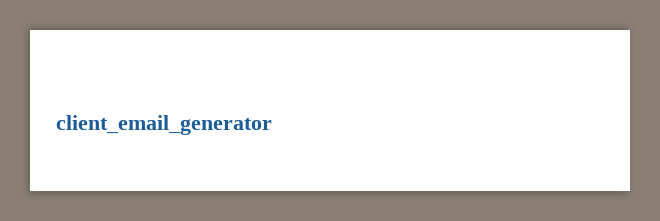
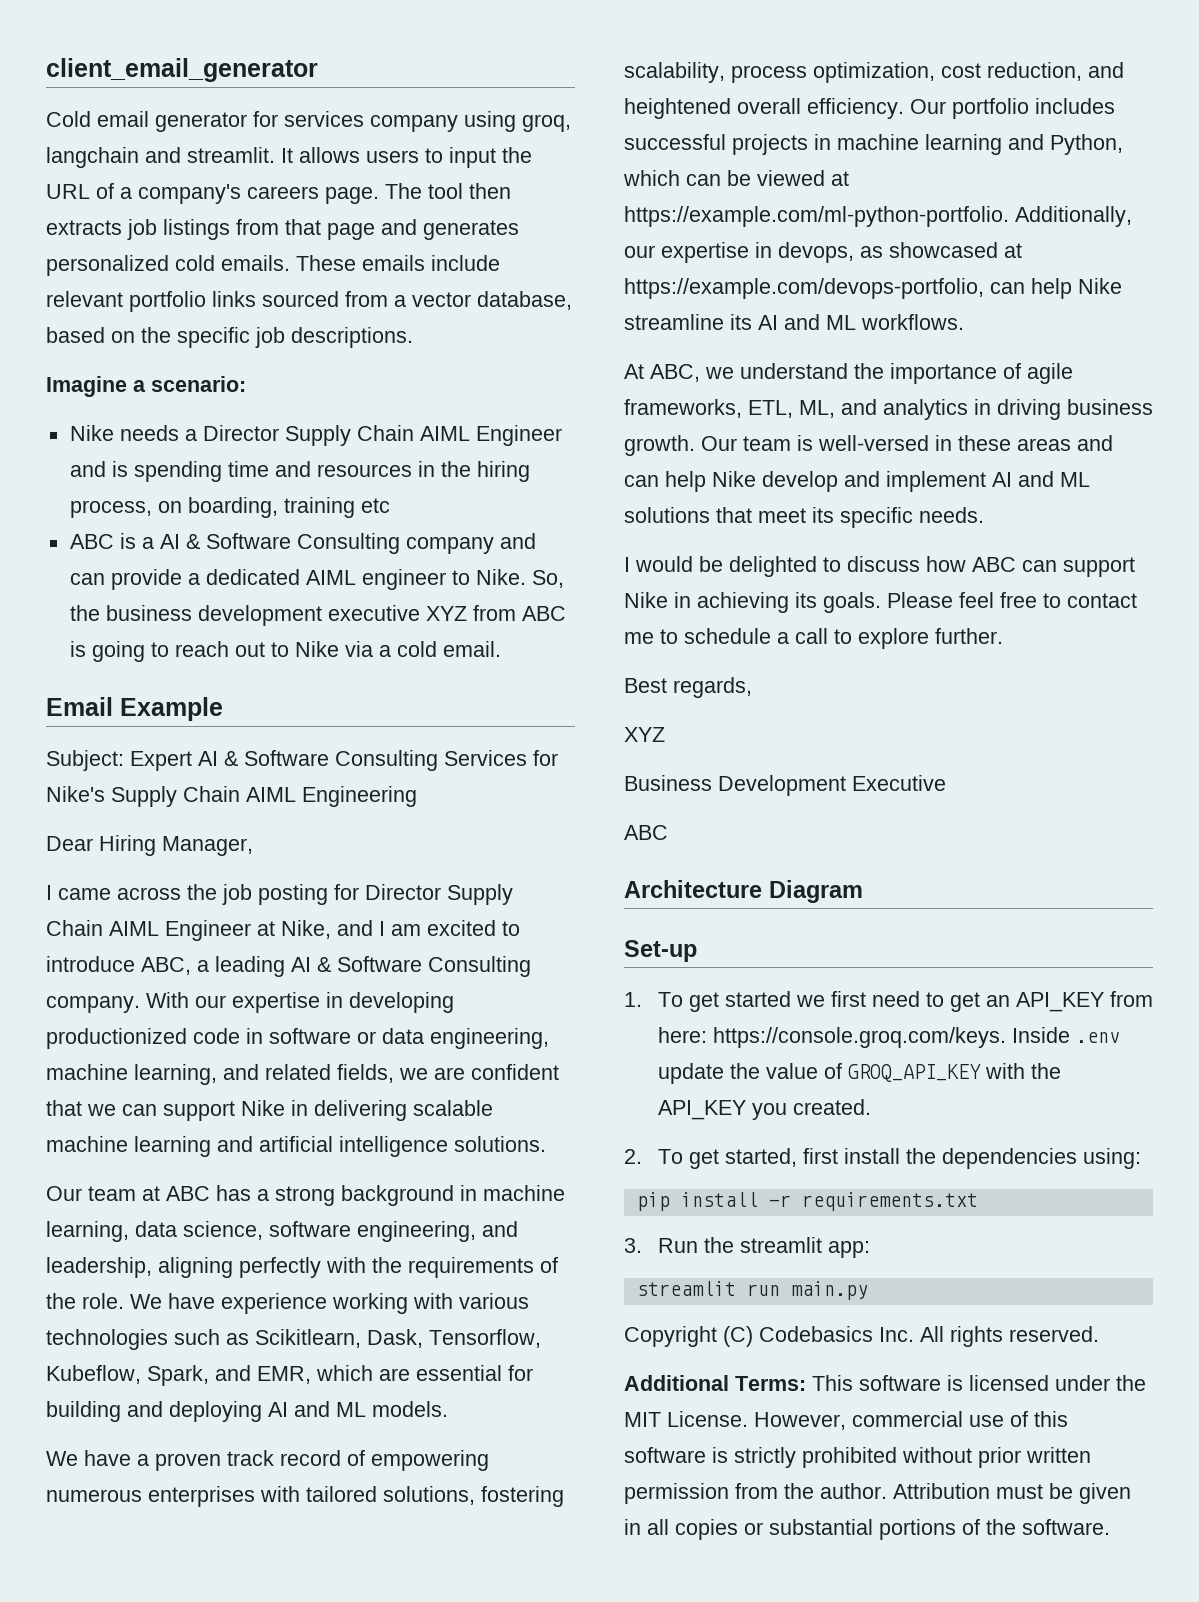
(272, 125) none -> [46,111,571,132] [46,147,532,168] [46,183,511,204] [46,219,519,240] [46,255,500,276] [46,291,572,312] [46,327,413,348] [46,376,246,397] [69,425,562,446] [69,461,530,482] [69,497,390,518] [69,533,536,554] [69,569,564,590] [69,605,566,626] [69,641,501,662] [46,697,223,721] [46,750,558,771] [46,786,417,807] [46,835,253,856] [46,884,513,905] [46,920,520,941] [46,956,531,977] [46,992,454,1013] [46,1028,549,1049] [46,1064,559,1085] [46,1100,493,1121] [46,1136,546,1157] [46,1185,565,1206] [46,1221,518,1242] [46,1257,558,1278] [46,1293,529,1314] [46,1329,541,1350] [46,1365,533,1386] [46,1401,448,1422] [46,1450,489,1471] [46,1486,564,1507] [624,62,1124,83] [624,98,1115,119] [624,134,1123,155] [623,170,849,186] [624,206,1132,227] [624,242,1022,263] [624,278,1122,299] [624,314,964,330] [624,363,1073,384] [624,399,1153,420] [624,435,1113,456] [624,471,1090,492] [624,507,984,528] [624,556,1135,577] [624,592,1137,613] [624,628,1003,649] [624,677,752,698] [624,727,665,742] [624,775,946,796] [624,825,668,840] [624,880,863,903] [624,940,697,962] [624,991,1153,1012] [657,1027,1120,1048] [657,1063,1061,1084] [657,1099,871,1120] [624,1148,1141,1169] [636,1192,978,1211] [624,1237,870,1258] [636,1281,868,1300] [624,1326,1099,1347] [624,1375,1146,1391] [624,1411,1068,1430] [624,1447,1091,1468] [624,1483,1131,1504] [624,1519,1110,1540] // Cold email generator for services company using groq, langchain and streamlit. It allows users to input the URL of a company's careers page. The tool then extracts job listings from that page and generates personalized cold emails. These emails include relevant portfolio links sourced from a vector database, based on the specific job descriptions. // Imagine a scenario: // Nike needs a Director Supply Chain AIML Engineer and is spending time and resources in the hiring process, on boarding, training etc // ABC is a AI & Software Consulting company and can provide a dedicated AIML engineer to Nike. So, the business development executive XYZ from ABC is going to reach out to Nike via a cold email. // Email Example // Subject: Expert AI & Software Consulting Services for Nike's Supply Chain AIML Engineering // Dear Hiring Manager, // I came across the job posting for Director Supply Chain AIML Engineer at Nike, and I am excited to introduce ABC, a leading AI & Software Consulting company. With our expertise in developing productionized code in software or data engineering, machine learning, and related fields, we are confident that we can support Nike in delivering scalable machine learning and artificial intelligence solutions. // Our team at ABC has a strong background in machine learning, data science, software engineering, and leadership, aligning perfectly with the requirements of the role. We have experience working with various technologies such as Scikitlearn, Dask, Tensorflow, Kubeflow, Spark, and EMR, which are essential for building and deploying AI and ML models. // We have a proven track record of empowering numerous enterprises with tailored solutions, fostering scalability, process optimization, cost reduction, and heightened overall efficiency. Our portfolio includes successful projects in machine learning and Python, which can be viewed at https://example.com/ml-python-portfolio. Additionally, our expertise in devops, as showcased at https://example.com/devops-portfolio, can help Nike streamline its AI and ML workflows. // At ABC, we understand the importance of agile frameworks, ETL, ML, and analytics in driving business growth. Our team is well-versed in these areas and can help Nike develop and implement AI and ML solutions that meet its specific needs. // I would be delighted to discuss how ABC can support Nike in achieving its goals. Please feel free to contact me to schedule a call to explore further. // Best regards, // XYZ // Business Development Executive // ABC // Architecture Diagram // Set-up // 1. To get started we first need to get an API_KEY from here: https://console.groq.com/keys. Inside .env update the value of GROQ_API_KEY with the API_KEY you created. // 2. To get started, first install the dependencies using: // pip install -r requirements.txt // 3. Run the streamlit app: // streamlit run main.py // Copyright (C) Codebasics Inc. All rights reserved. // Additional Terms: This software is licensed under the MIT License. However, commercial use of this software is strictly prohibited without prior written permission from the author. Attribution must be given in all copies or substantial portions of the software.

